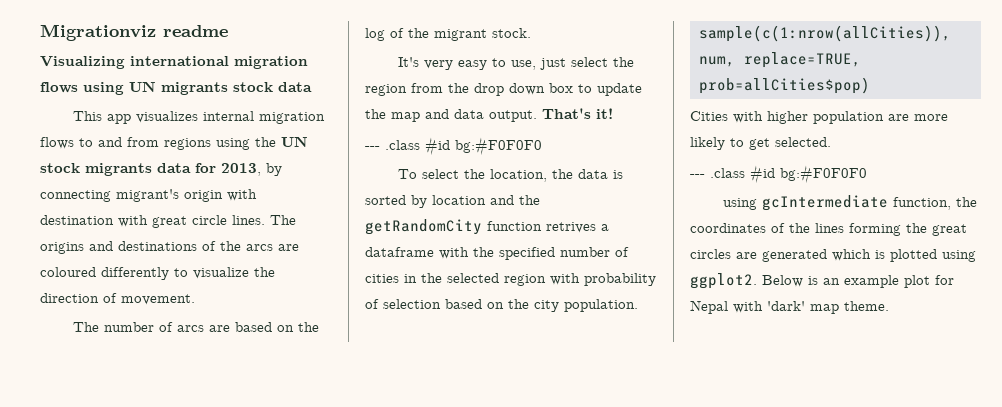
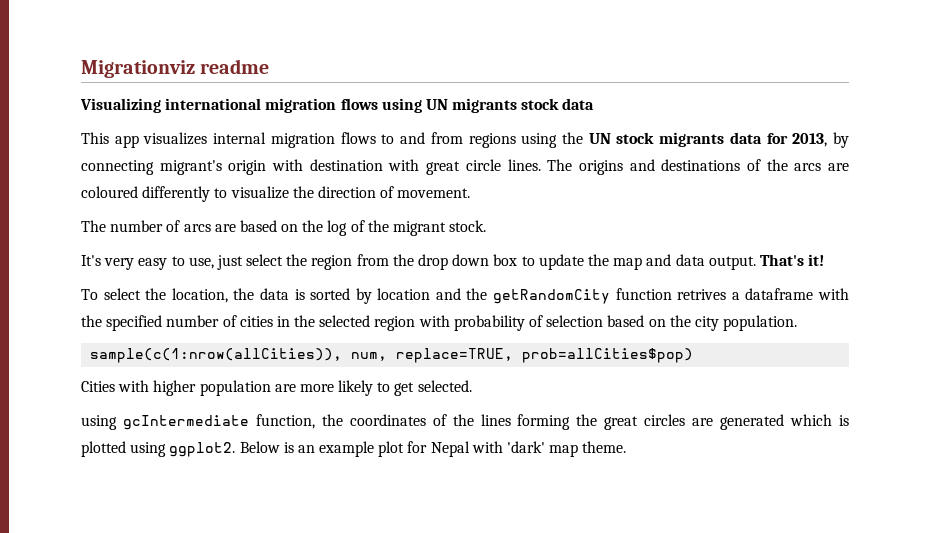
[365,137,542,156] // --- .class #id bg:#F0F0F0 -> (825, 260) none
[690,165,867,184] // --- .class #id bg:#F0F0F0 -> (472, 386) none

